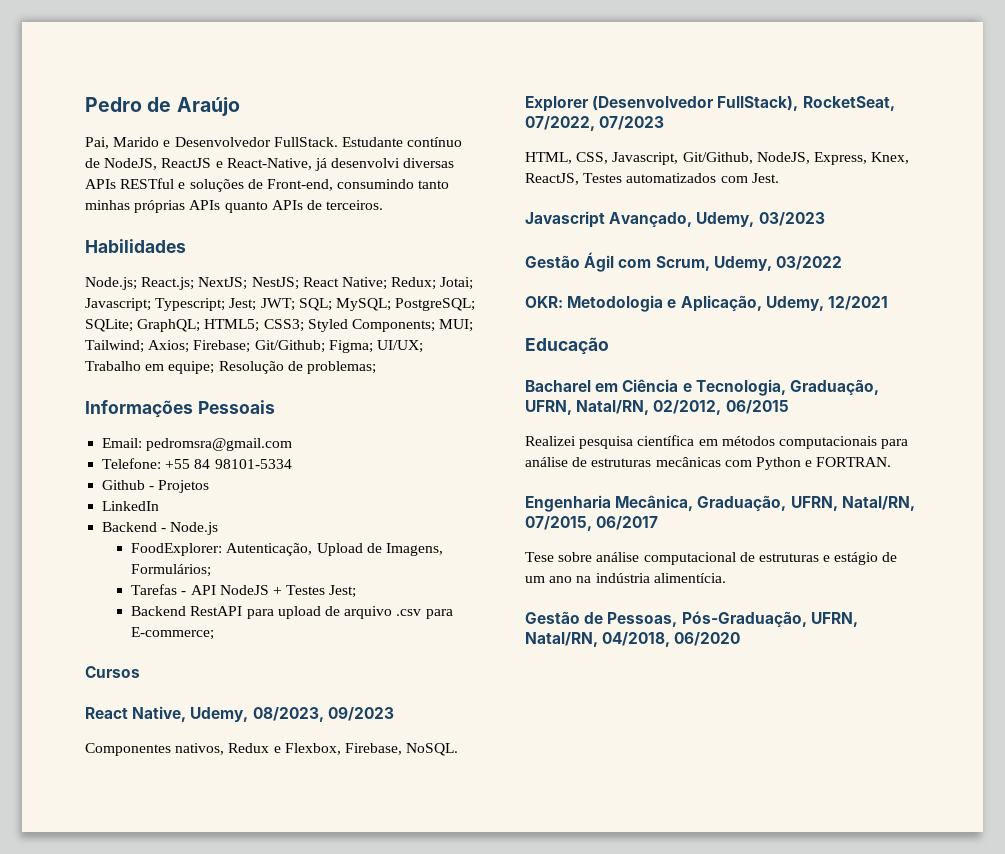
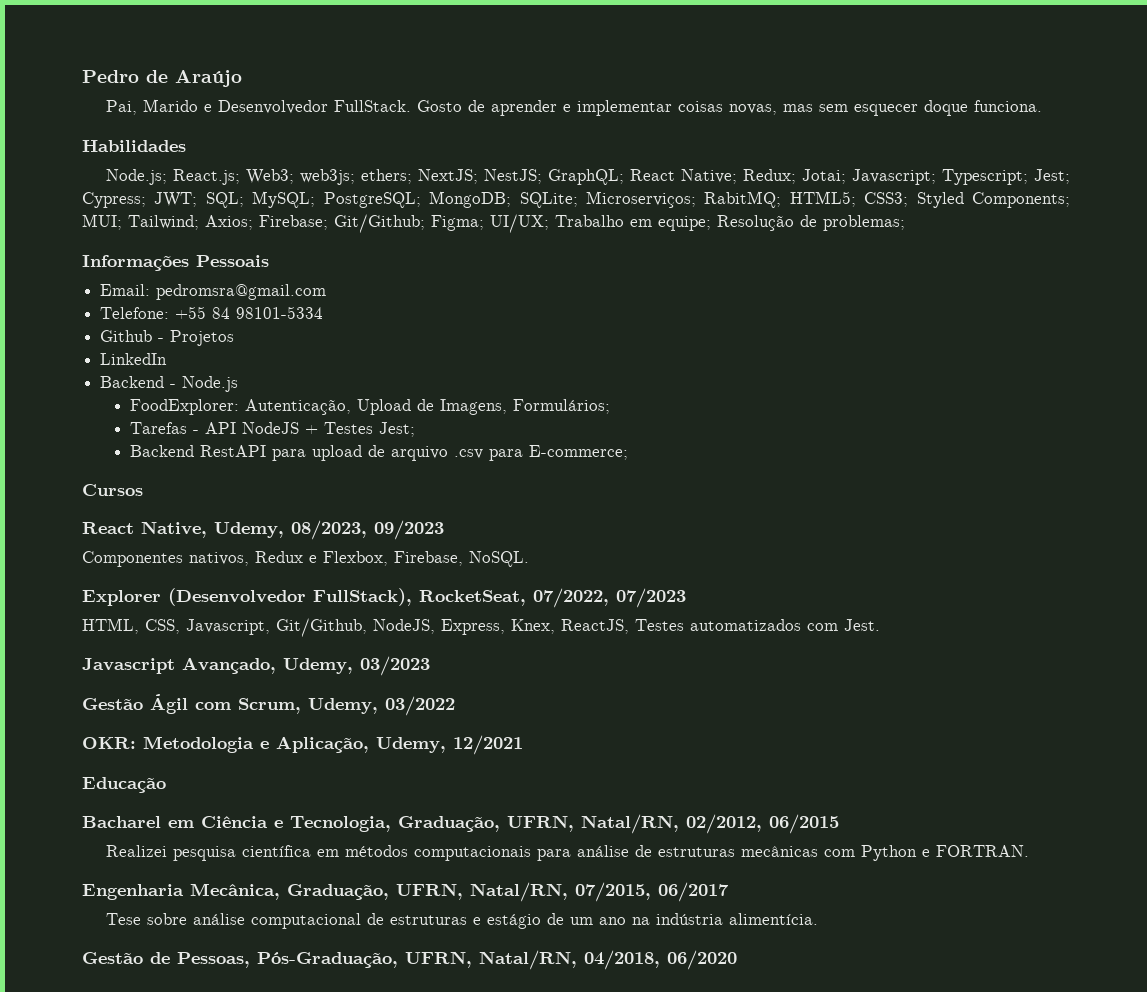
[341,137,463,147] [85,158,455,171] [85,178,450,192] [85,200,384,213] Estudante contínuo de NodeJS, ReactJS e React-Native, já desenvolvi diversas APIs RESTful e soluções de Front-end, consumindo tanto minhas próprias APIs quanto APIs de terceiros. -> [416,100,1042,116] Gosto de aprender e implementar coisas novas, mas sem esquecer doque funciona.
(195, 283) none -> [245,169,412,185] Web3; web3js; ethers;
(299, 283) none -> [547,169,624,185] GraphQL;
(257, 304) none -> [82,192,146,208] Cypress;
[85,319,201,332] SQLite; GraphQL; -> [429,191,782,208] MongoDB; SQLite; Microserviços; RabitMQ;

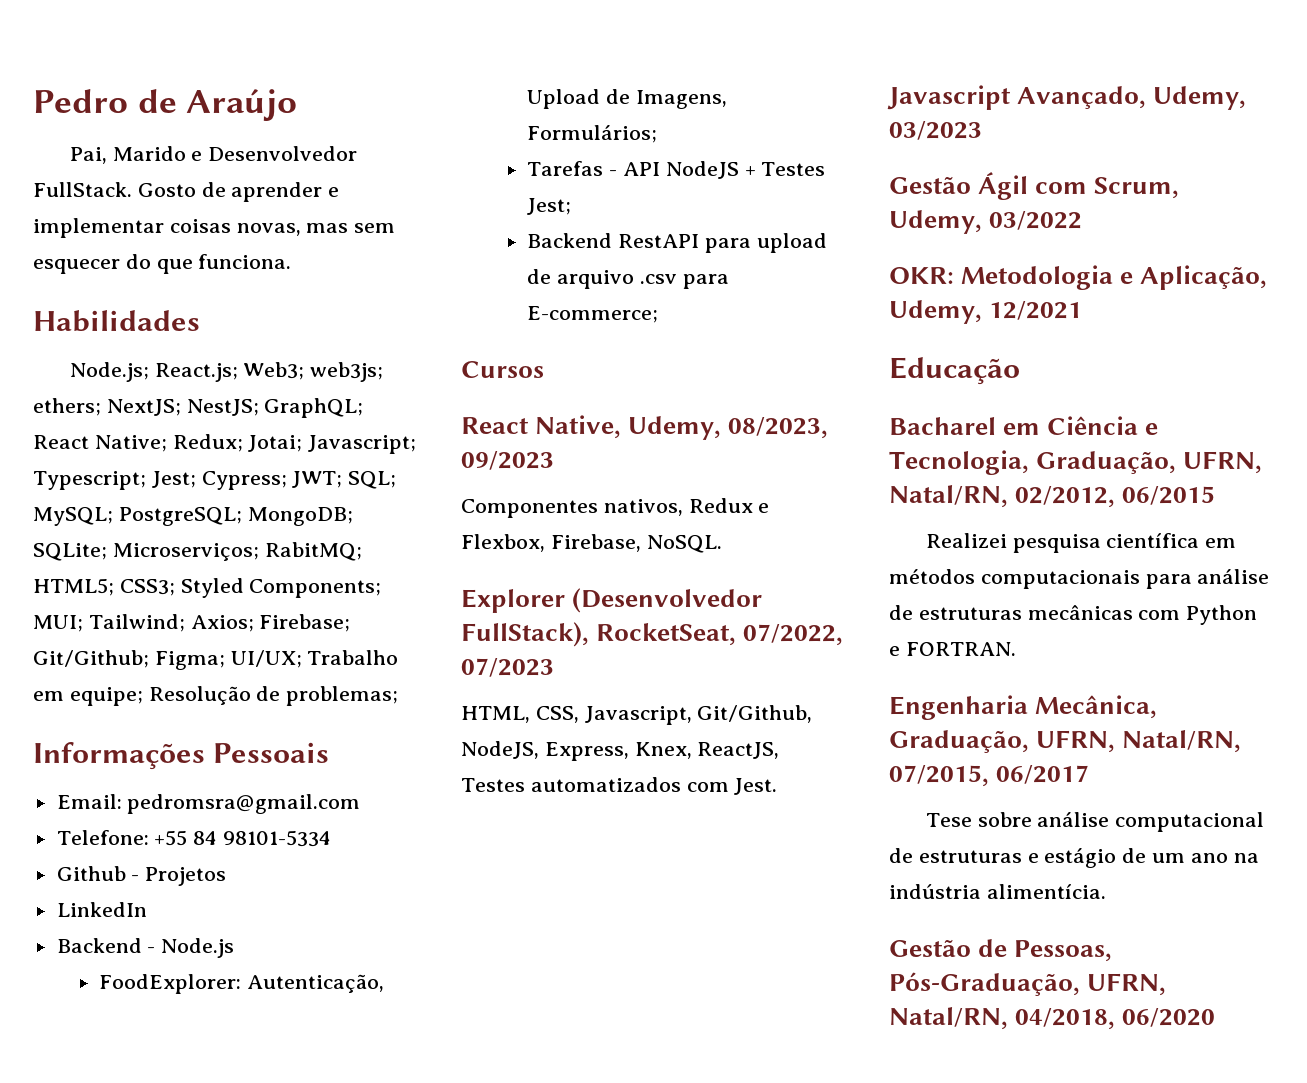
[923,100,968,116] doque -> [125,254,193,274] do que

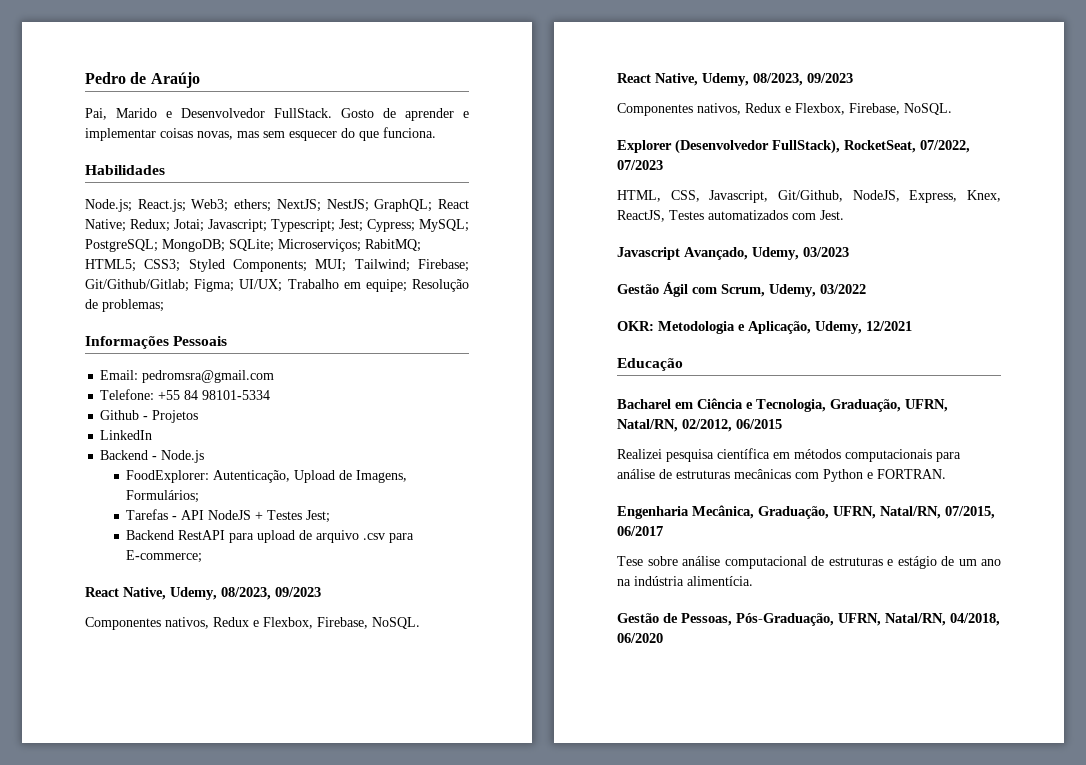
[310,362,384,382] web3js; -> (229, 205) none
[292,471,397,489] JWT; SQL; -> (415, 225) none
[190,614,351,632] [33,650,149,668] Axios; Firebase; Git/Github; -> [418,259,469,272] [85,279,189,292] Firebase; Git/Github/Gitlab;
[461,361,544,378] Cursos -> [85,587,321,600] [85,617,420,630] React Native, Udemy, 08/2023, 09/2023 // Componentes nativos, Redux e Flexbox, Firebase, NoSQL.

